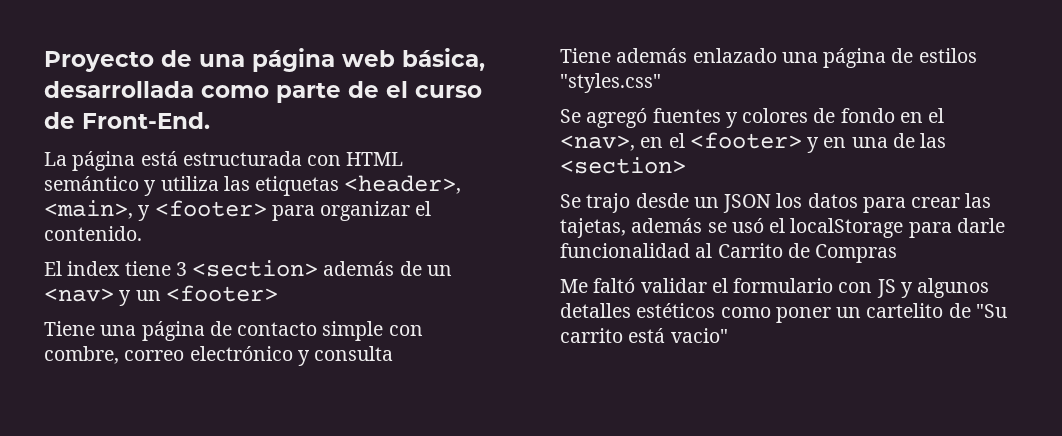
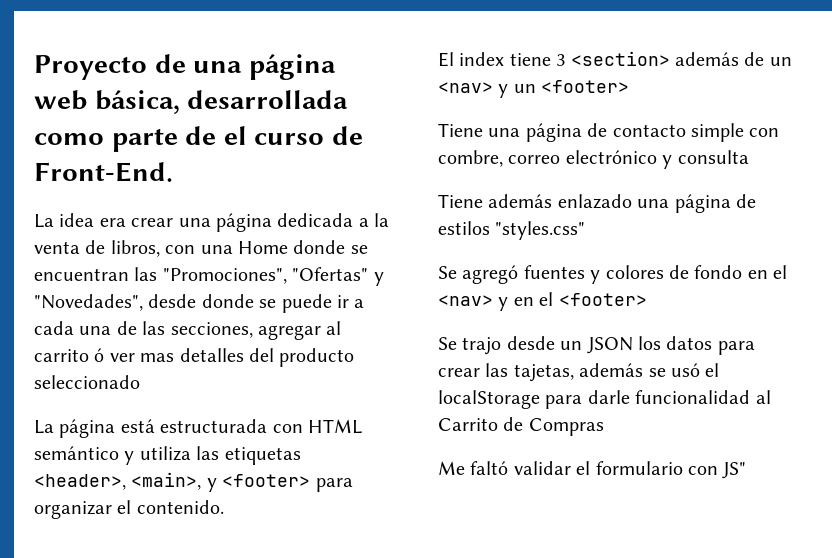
(210, 120) none -> [34,213,390,232] [34,240,368,257] [34,267,384,286] [34,294,365,313] [34,321,342,340] [34,348,355,367] [34,375,140,389] // La idea era crear una página dedicada a la venta de libros, con una Home donde se encuentran las "Promociones", "Ofertas" y "Novedades", desde donde se puede ir a cada una de las secciones, agregar al carrito ó ver mas detalles del producto seleccionado
[560,135,635,151] <nav>, -> [438,295,509,311] <nav> y
[807,133,947,153] [560,157,686,174] y en una de las <section> -> (647, 299) none
[876,278,990,298] [560,303,1007,323] [560,328,728,343] JS y algunos detalles estéticos como poner un cartelito de "Su carrito está vacio" -> [722,462,747,479] JS"

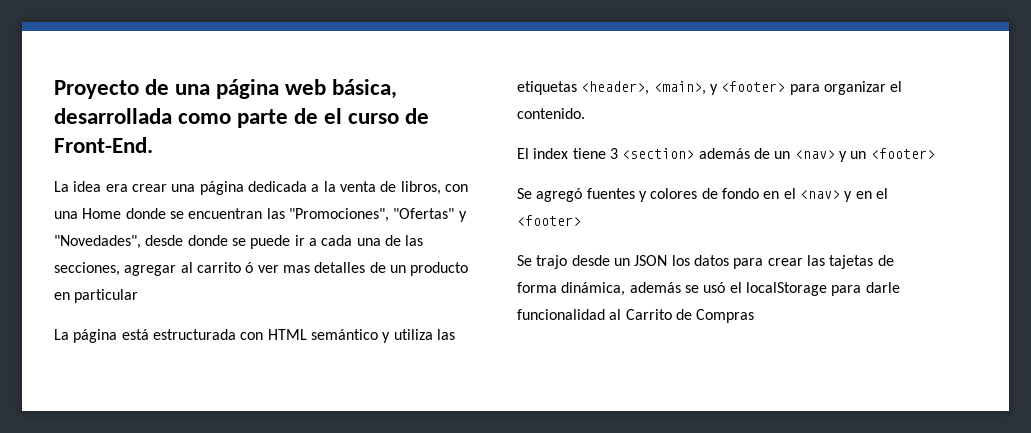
[249,348,355,367] [34,375,140,389] del producto seleccionado -> [369,262,469,276] [54,289,139,303] de un producto en particular
[438,123,780,142] [438,150,749,169] [438,194,756,213] [438,221,586,240] // Tiene una página de contacto simple con combre, correo electrónico y consulta // Tiene además enlazado una página de estilos "styles.css" -> (935, 153) none
[513,364,574,382] tajetas, -> [829,255,894,269] [517,282,626,296] tajetas de forma dinámica,
[438,461,747,479] // Me faltó validar el formulario con JS" -> (755, 316) none

